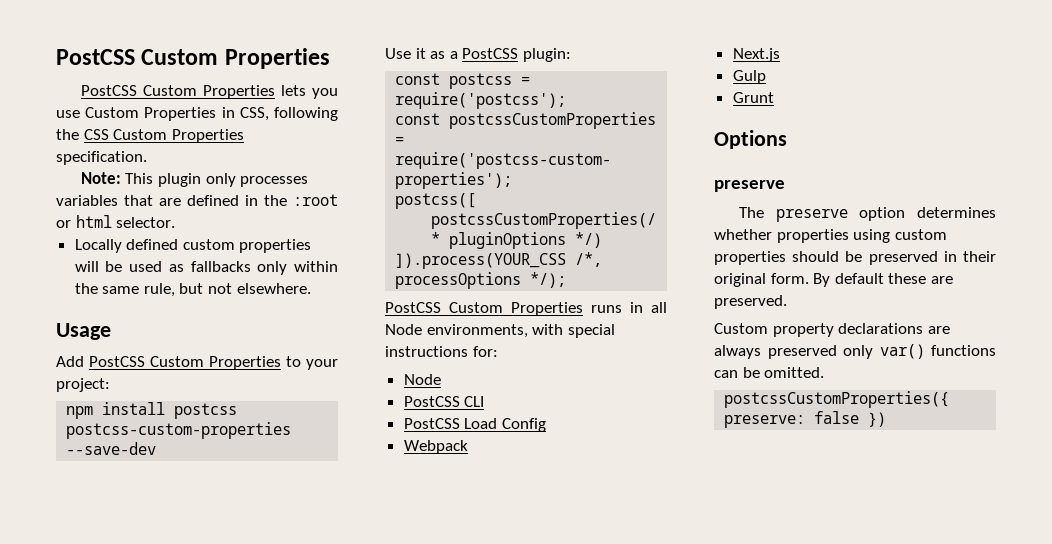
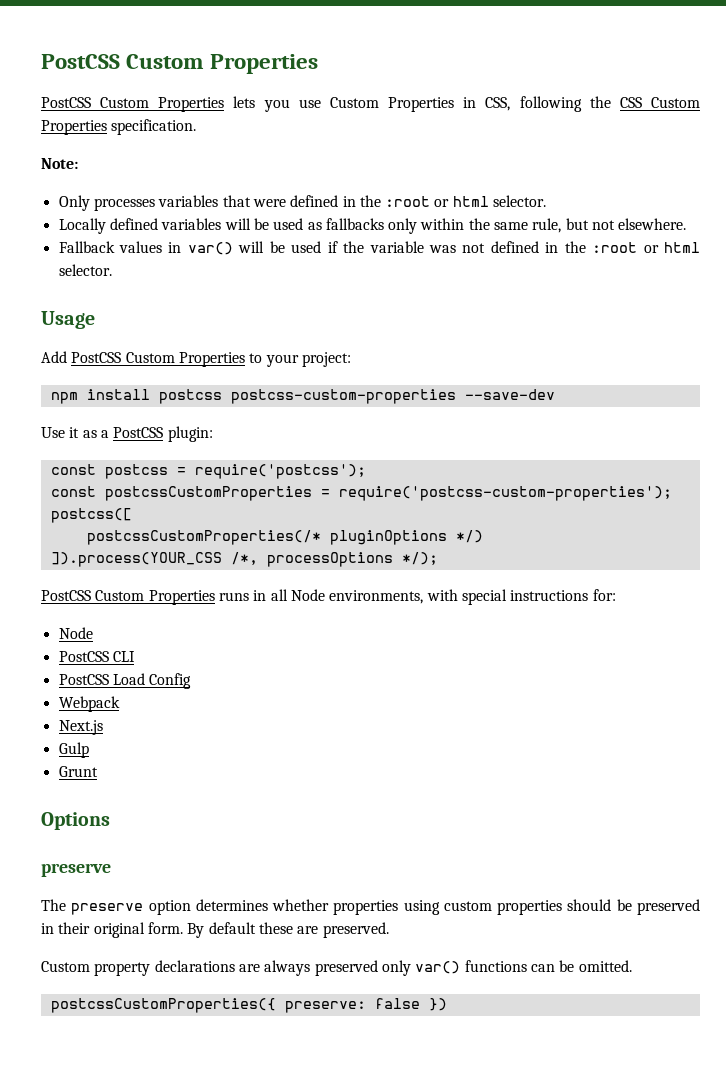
[125,173,236,187] This plugin only -> [58,195,90,211] // Only
[159,198,181,206] are -> [252,199,286,207] were
[182,239,312,253] custom properties -> [161,218,222,230] variables
(311, 288) none -> [58,241,700,255] [58,264,112,276] // Fallback values in var() will be used if the variable was not defined in the :root or html selector.

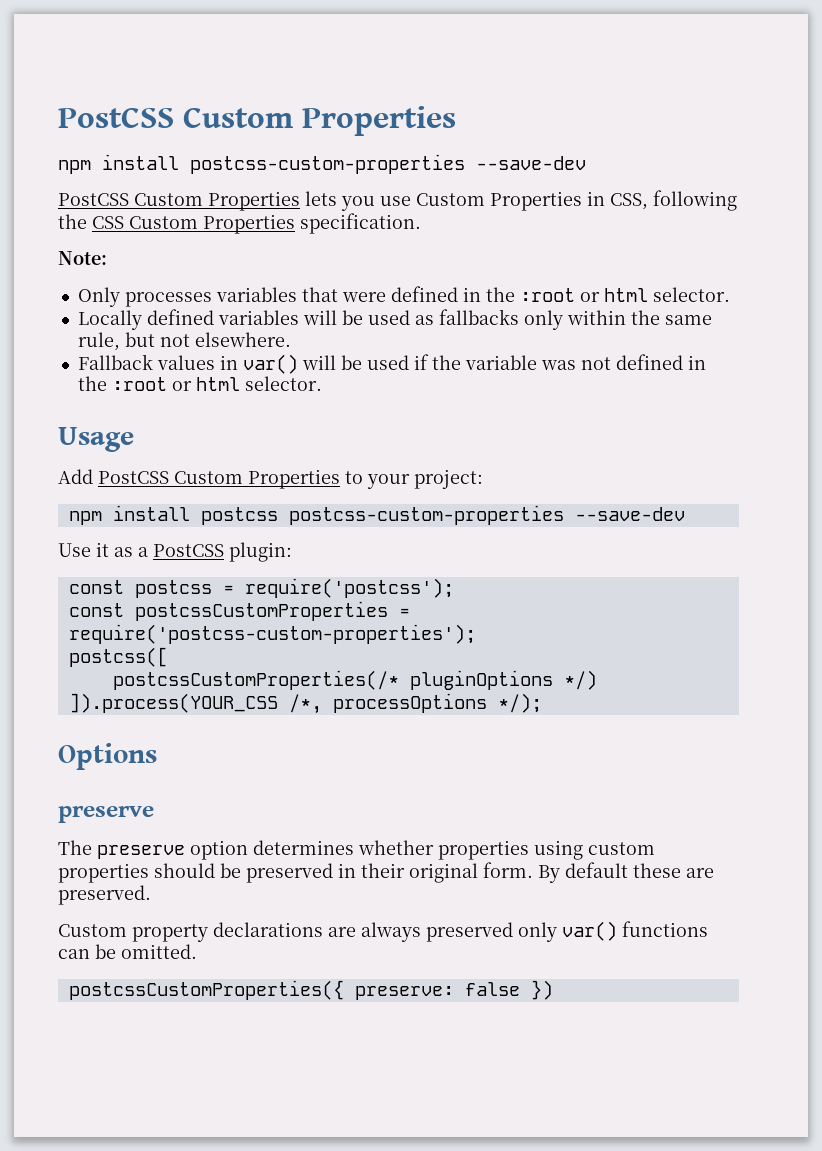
[41,54,319,74] PostCSS Custom Properties -> [58,106,456,136] [58,154,586,174] PostCSS Custom Properties // npm install postcss-custom-properties --save-dev
[41,589,616,605] [58,627,93,639] [58,651,135,662] [58,673,192,689] [58,696,120,712] [58,720,103,735] [58,742,89,758] [58,766,98,777] // PostCSS Custom Properties runs in all Node environments, with special instructions for: // Node // PostCSS CLI // PostCSS Load Config // Webpack // Next.js // Gulp // Grunt -> (542, 703) none

